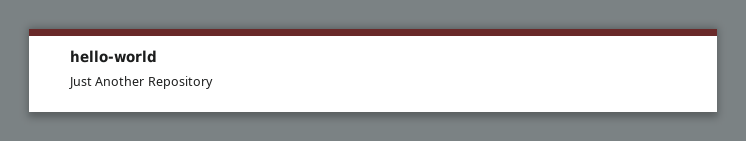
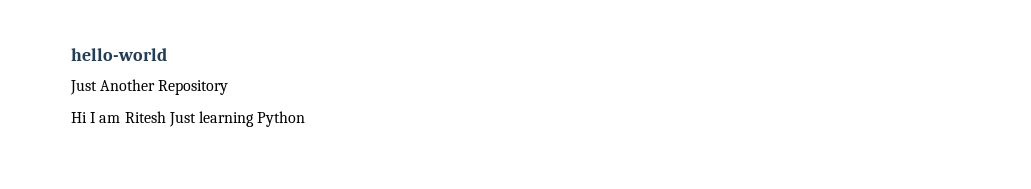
(213, 82) none -> [71,111,306,127] // Hi I am Ritesh Just learning Python

